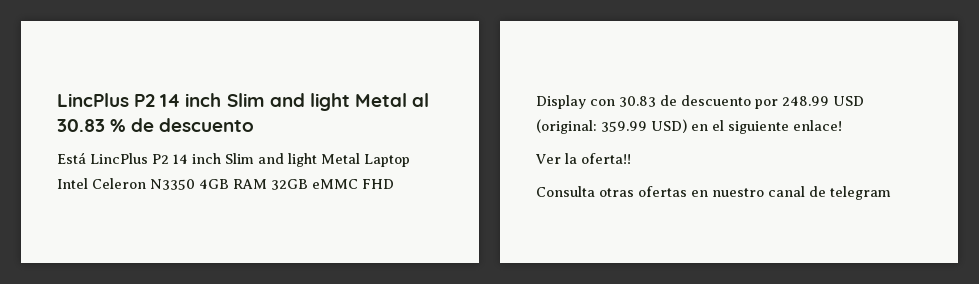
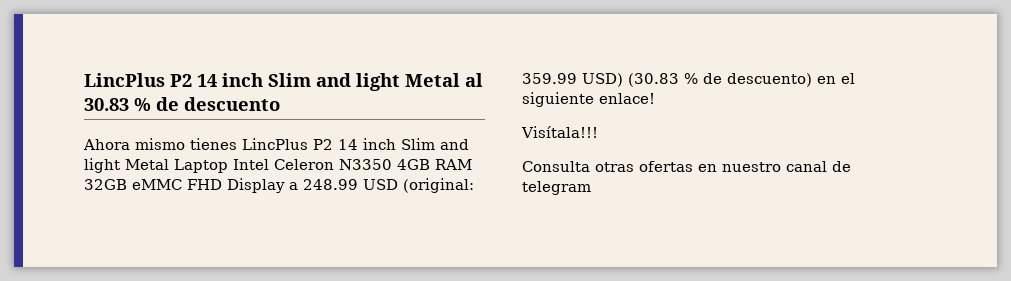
[57,152,86,164] Está -> [83,138,237,150] Ahora mismo tienes
[590,95,778,109] con 30.83 de descuento por -> [289,182,298,190] a
(687, 126) none -> [628,73,812,87] (30.83 % de descuento)
[535,153,631,164] Ver la oferta!! -> [521,126,598,138] Visítala!!!

